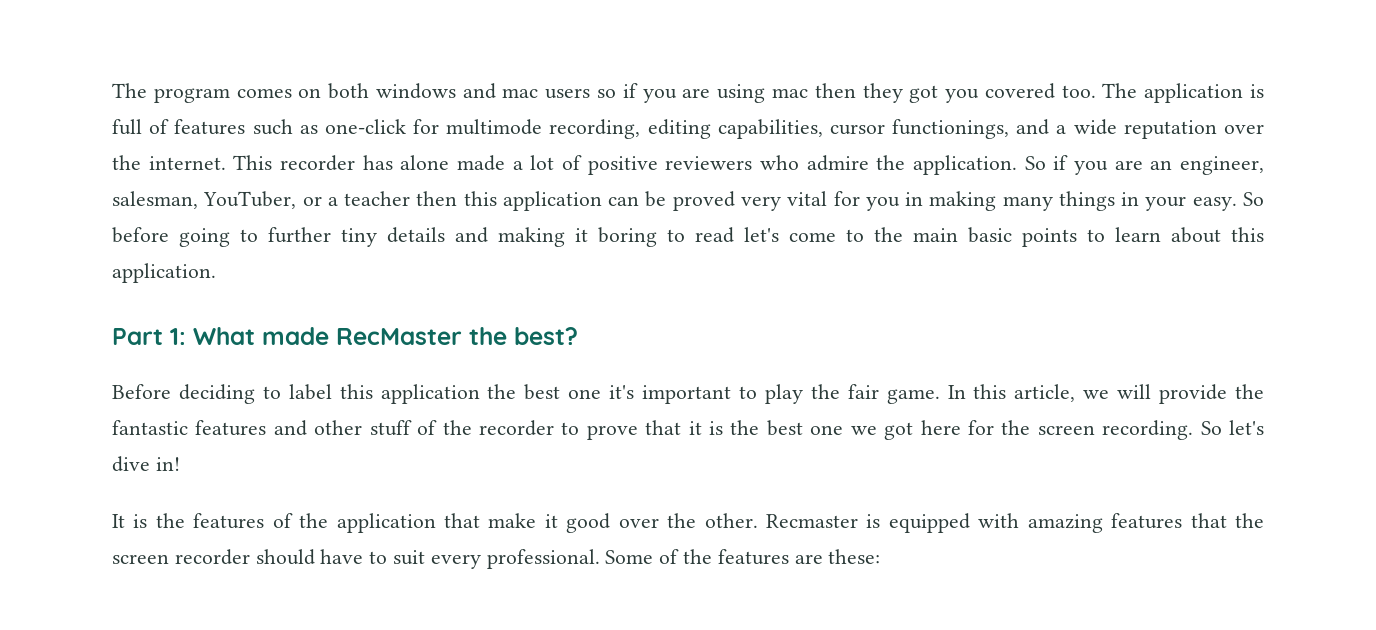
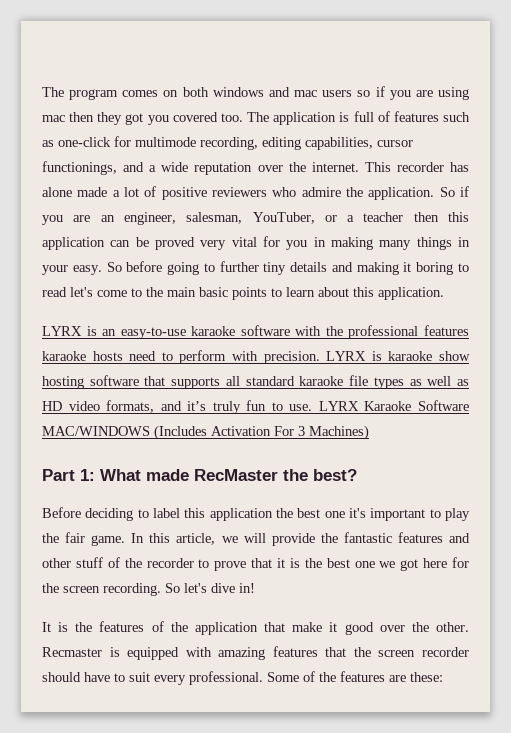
(216, 273) none -> [42,325,469,339] [42,350,471,364] [42,375,470,389] [42,400,469,414] [42,425,369,440] // LYRX is an easy-to-use karaoke software with the professional features karaoke hosts need to perform with precision. LYRX is karaoke show hosting software that supports all standard karaoke file types as well as HD video formats, and it’s truly fun to use. LYRX Karaoke Software MAC/WINDOWS (Includes Activation For 3 Machines)

